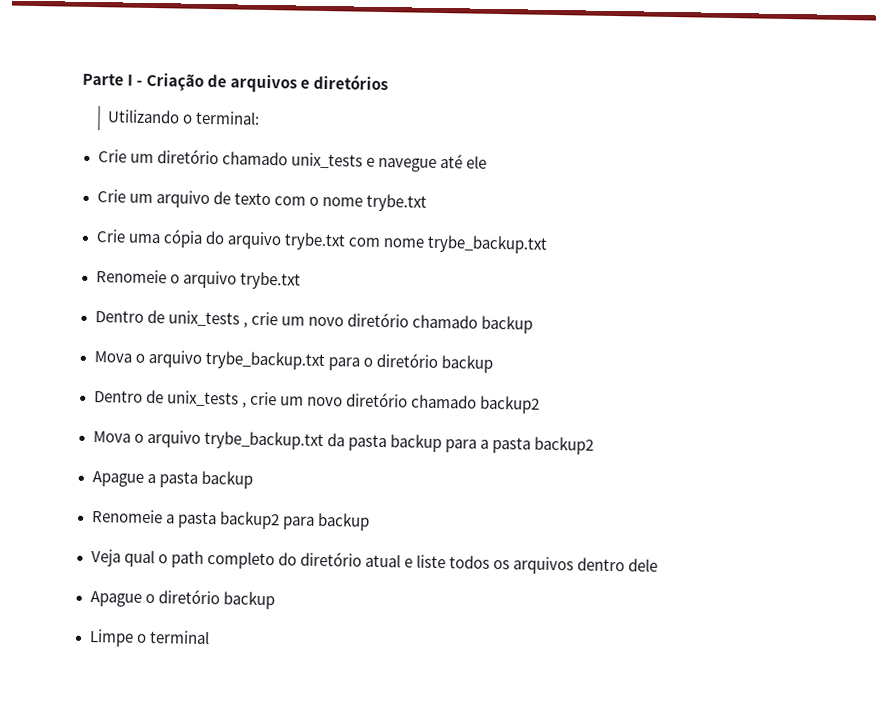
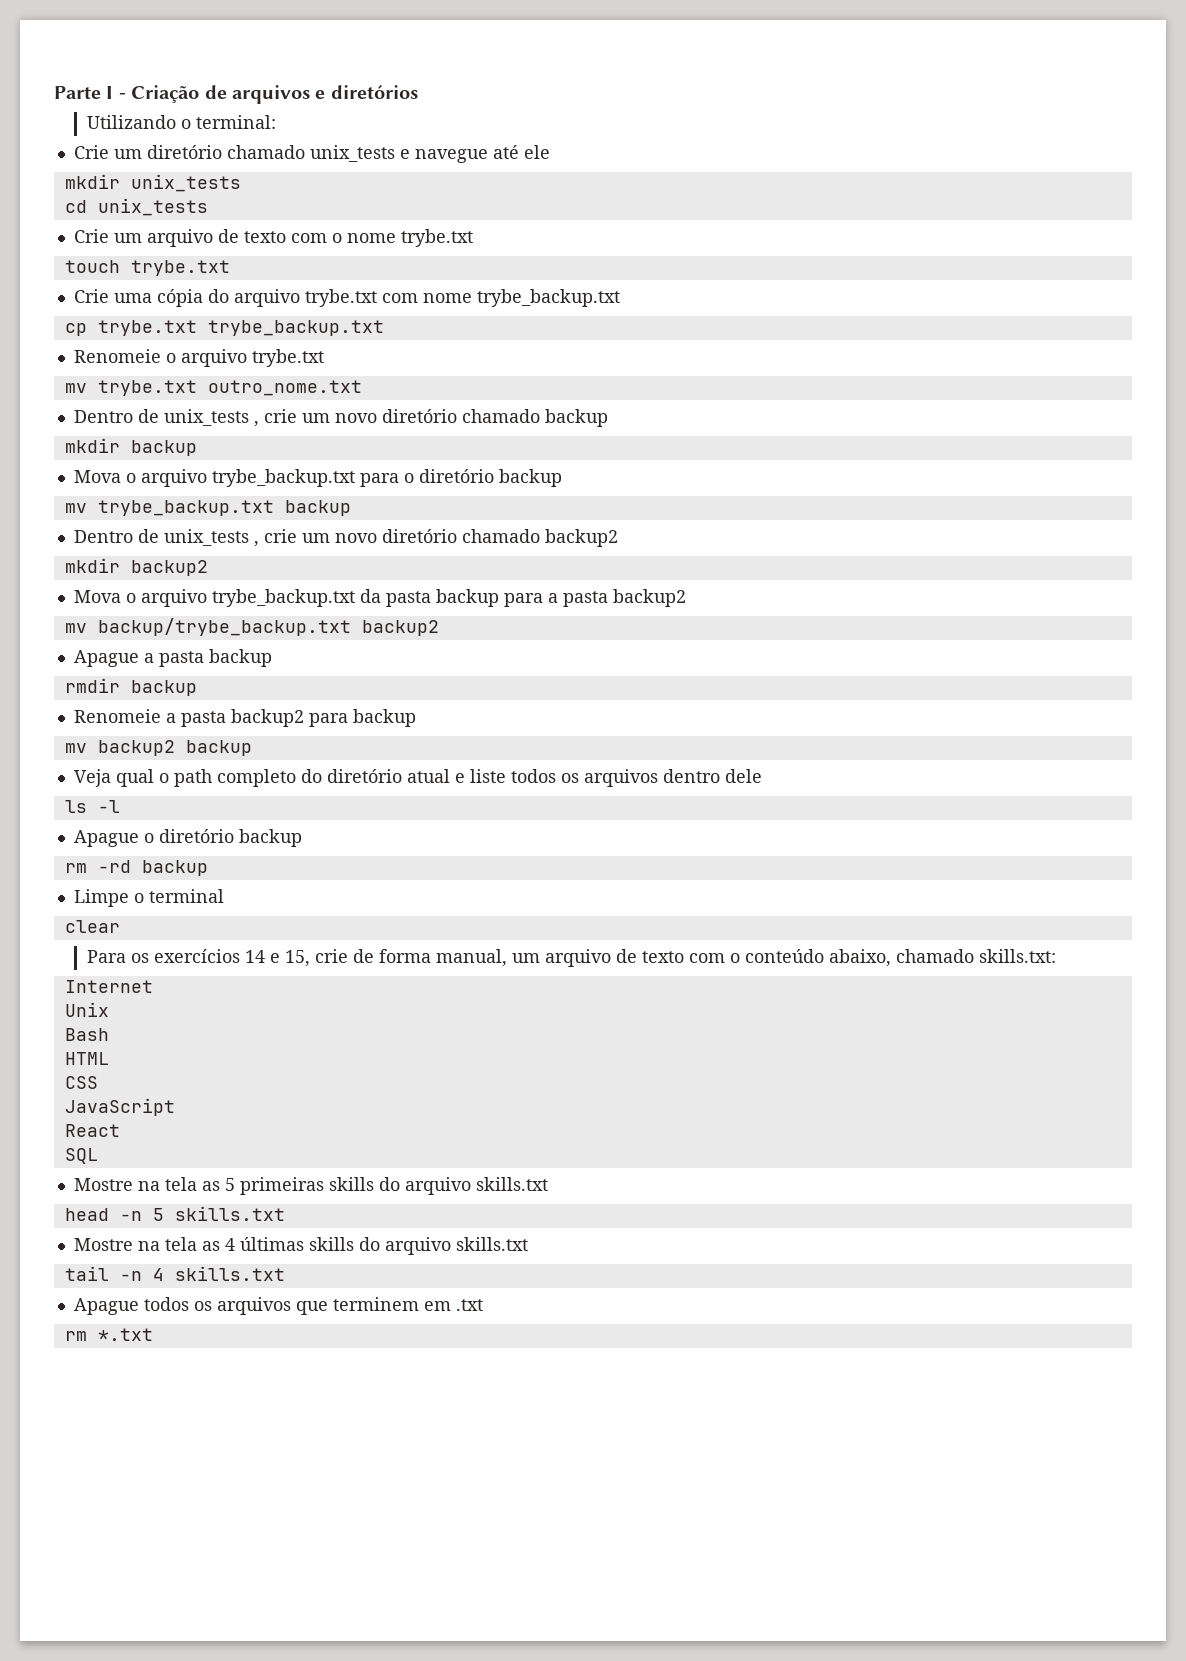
(487, 162) none -> [64,174,241,192] [64,198,208,216] // mkdir unix_tests // cd unix_tests
(427, 202) none -> [64,260,230,276] // touch trybe.txt
(548, 244) none -> [64,320,384,336] // cp trybe.txt trybe_backup.txt
(301, 280) none -> [64,380,362,396] // mv trybe.txt outro_nome.txt
(533, 324) none -> [64,438,197,456] // mkdir backup
(493, 364) none -> [64,500,351,516] // mv trybe_backup.txt backup
(540, 404) none -> [64,558,208,576] // mkdir backup2
(594, 445) none -> [64,618,439,636] // mv backup/trybe_backup.txt backup2
(253, 479) none -> [64,678,197,696] // rmdir backup
(370, 521) none -> [64,740,252,756] // mv backup2 backup
(659, 565) none -> [64,800,120,813] // ls -l
(275, 600) none -> [64,860,208,876] // rm -rd backup
(210, 637) none -> [64,920,120,933] [86,949,1056,967] [64,980,153,993] [64,1002,109,1017] [64,1028,109,1041] [64,1052,109,1065] [64,1076,98,1089] [64,1098,175,1116] [64,1124,120,1137] [64,1148,98,1164] [73,1177,548,1195] [64,1206,285,1221] [73,1237,528,1255] [64,1266,285,1281] [73,1297,483,1315] [64,1328,153,1341] // clear // Para os exercícios 14 e 15, crie de forma manual, um arquivo de texto com o conteúdo abaixo, chamado skills.txt: // Internet // Unix // Bash // HTML // CSS // JavaScript // React // SQL // Mostre na tela as 5 primeiras skills do arquivo skills.txt // head -n 5 skills.txt // Mostre na tela as 4 últimas skills do arquivo skills.txt // tail -n 4 skills.txt // Apague todos os arquivos que terminem em .txt // rm *.txt

